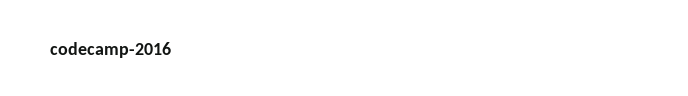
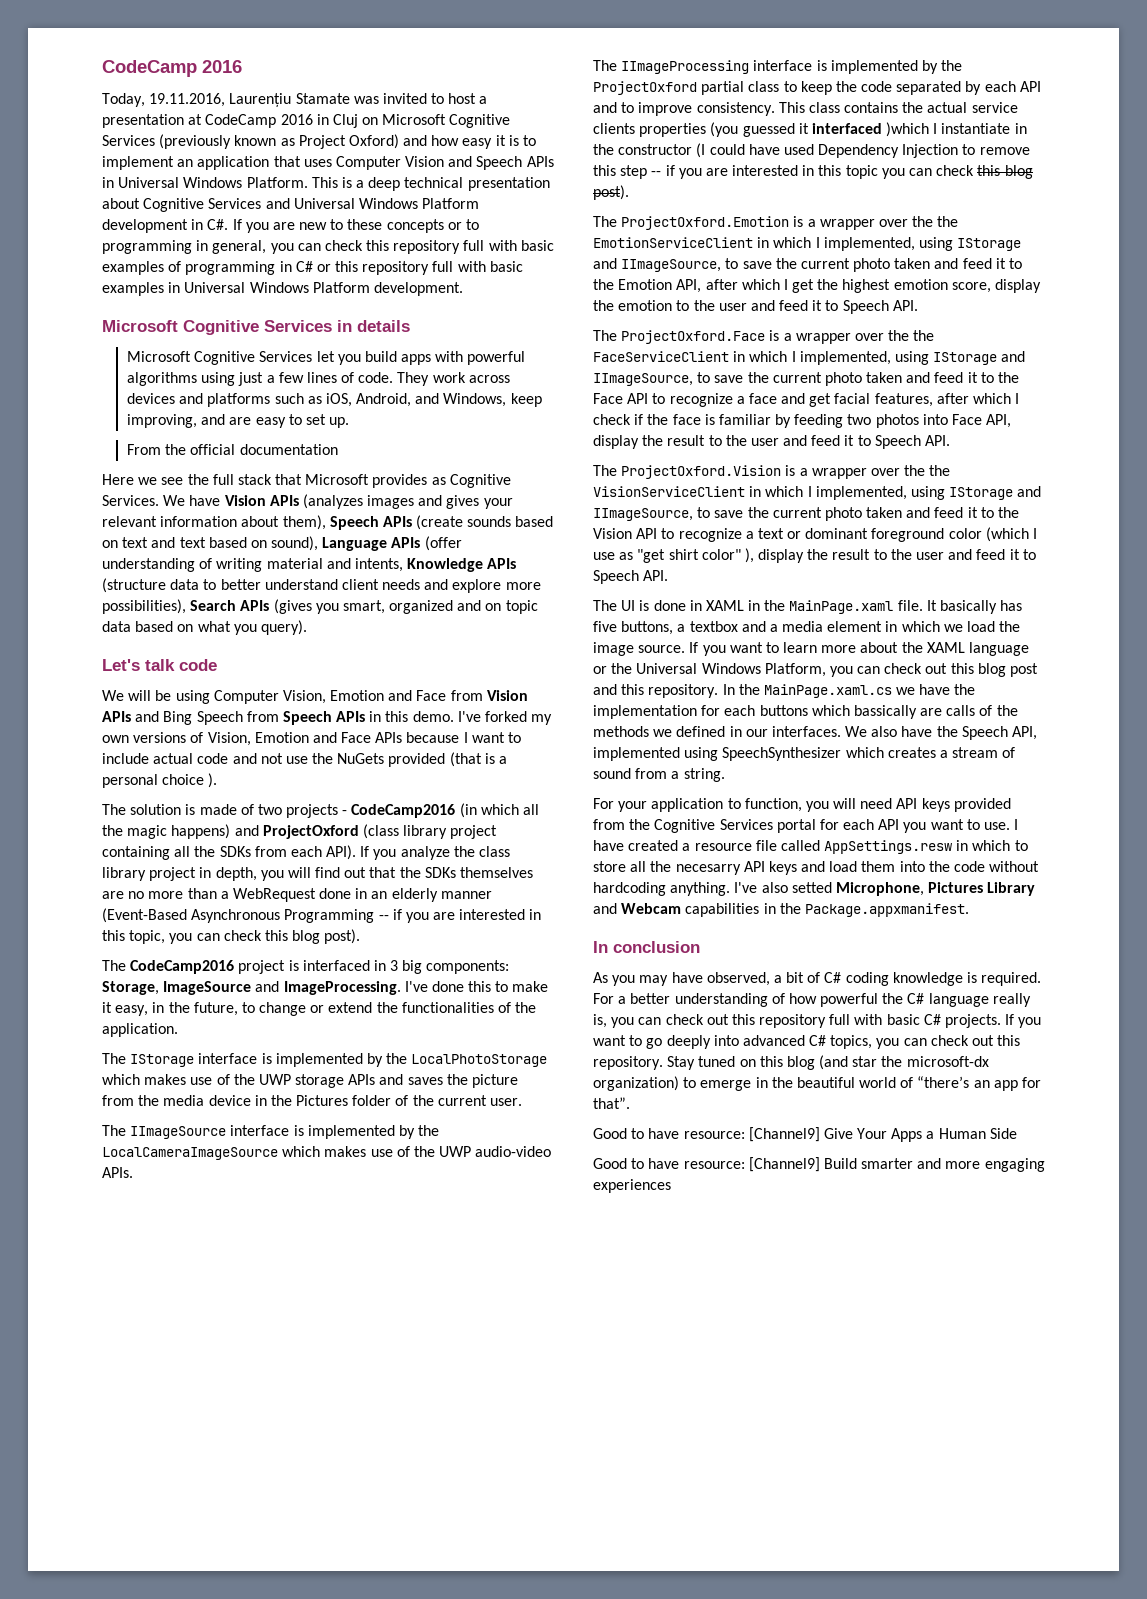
[50,42,171,58] codecamp-2016 -> [102,60,242,77] [102,93,488,107] [102,114,511,128] [102,134,537,149] [102,156,554,170] [102,177,550,191] [102,198,480,212] [102,219,480,233] [102,240,554,254] [102,261,523,275] [102,282,463,296] [102,320,410,335] [126,351,526,365] [126,372,510,386] [126,393,542,407] [126,414,350,428] [126,444,338,455] [102,474,511,488] [102,494,513,509] [102,515,554,530] [102,536,462,551] [102,558,517,572] [102,578,541,593] [102,599,538,614] [102,620,307,635] [102,659,217,671] [102,690,528,704] [102,711,553,725] [102,732,522,746] [102,752,508,767] [102,773,218,788] [102,803,540,818] [102,824,498,839] [102,845,511,860] [102,867,534,881] [102,888,492,902] [102,908,542,923] [102,929,361,944] [102,960,510,974] [102,981,549,995] [102,1002,537,1016] [102,1023,178,1037] [102,1053,548,1067] [102,1074,519,1088] [102,1095,523,1106] [102,1125,440,1139] [102,1146,552,1160] [102,1167,133,1178] [593,60,963,74] [593,81,1041,95] [593,102,1018,116] [593,122,1027,137] [593,143,1030,158] [593,165,1033,179] [593,185,629,200] [593,216,959,230] [593,237,1022,251] [593,258,1023,272] [593,279,1042,293] [593,300,918,314] [593,330,935,344] [593,351,1026,365] [593,372,1020,386] [593,393,1020,407] [593,414,1012,428] [593,435,951,449] [593,465,951,479] [593,486,1042,500] [593,507,1020,521] [593,527,1038,542] [593,548,1036,563] [593,570,669,584] [593,600,1023,614] [593,621,1021,635] [593,642,1030,656] [593,663,1039,677] [593,684,976,698] [593,705,1018,719] [593,726,1038,740] [593,747,1016,761] [593,768,725,782] [593,798,1011,812] [593,819,1019,833] [593,840,1028,854] [593,861,1040,875] [593,882,1036,896] [593,903,969,917] [593,941,700,953] [593,972,1042,986] [593,993,1031,1007] [593,1014,1042,1028] [593,1035,1021,1049] [593,1055,989,1070] [593,1076,1042,1091] [593,1097,630,1109] [593,1127,1017,1142] [593,1157,1045,1172] [593,1179,671,1193] CodeCamp 2016 // Today, 19.11.2016, Laurențiu Stamate was invited to host a presentation at CodeCamp 2016 in Cluj on Microsoft Cognitive Services (previously known as Project Oxford) and how easy it is to implement an application that uses Computer Vision and Speech APIs in Universal Windows Platform. This is a deep technical presentation about Cognitive Services and Universal Windows Platform development in C#. If you are new to these concepts or to programming in general, you can check this repository full with basic examples of programming in C# or this repository full with basic examples in Universal Windows Platform development. // Microsoft Cognitive Services in details // Microsoft Cognitive Services let you build apps with powerful algorithms using just a few lines of code. They work across devices and platforms such as iOS, Android, and Windows, keep improving, and are easy to set up. // From the official documentation // Here we see the full stack that Microsoft provides as Cognitive Services. We have Vision APIs (analyzes images and gives your relevant information about them), Speech APIs (create sounds based on text and text based on sound), Language APIs (offer understanding of writing material and intents, Knowledge APIs (structure data to better understand client needs and explore more possibilities), Search APIs (gives you smart, organized and on topic data based on what you query). // Let's talk code // We will be using Computer Vision, Emotion and Face from Vision APIs and Bing Speech from Speech APIs in this demo. I've forked my own versions of Vision, Emotion and Face APIs because I want to include actual code and not use the NuGets provided (that is a personal choice ). // The solution is made of two projects - CodeCamp2016 (in which all the magic happens) and ProjectOxford (class library project containing all the SDKs from each API). If you analyze the class library project in depth, you will find out that the SDKs themselves are no more than a WebRequest done in an elderly manner (Event-Based Asynchronous Programming -- if you are interested in this topic, you can check this blog post). // The CodeCamp2016 project is interfaced in 3 big components: Storage, ImageSource and ImageProcessing. I've done this to make it easy, in the future, to change or extend the functionalities of the application. // The IStorage interface is implemented by the LocalPhotoStorage which makes use of the UWP storage APIs and saves the picture from the media device in the Pictures folder of the current user. // The IImageSource interface is implemented by the LocalCameraImageSource which makes use of the UWP audio-video APIs. // The IImageProcessing interface is implemented by the ProjectOxford partial class to keep the code separated by each API and to improve consistency. This class contains the actual service clients properties (you guessed it interfaced )which I instantiate in the constructor (I could have used Dependency Injection to remove this step -- if you are interested in this topic you can check this blog post). // The ProjectOxford.Emotion is a wrapper over the the EmotionServiceClient in which I implemented, using IStorage and IImageSource, to save the current photo taken and feed it to the Emotion API, after which I get the highest emotion score, display the emotion to the user and feed it to Speech API. // The ProjectOxford.Face is a wrapper over the the FaceServiceClient in which I implemented, using IStorage and IImageSource, to save the current photo taken and feed it to the Face API to recognize a face and get facial features, after which I check if the face is familiar by feeding two photos into Face API, display the result to the user and feed it to Speech API. // The ProjectOxford.Vision is a wrapper over the the VisionServiceClient in which I implemented, using IStorage and IImageSource, to save the current photo taken and feed it to the Vision API to recognize a text or dominant foreground color (which I use as "get shirt color" ), display the result to the user and feed it to Speech API. // The UI is done in XAML in the MainPage.xaml file. It basically has five buttons, a textbox and a media element in which we load the image source. If you want to learn more about the XAML language or the Universal Windows Platform, you can check out this blog post and this repository. In the MainPage.xaml.cs we have the implementation for each buttons which bassically are calls of the methods we defined in our interfaces. We also have the Speech API, implemented using SpeechSynthesizer which creates a stream of sound from a string. // For your application to function, you will need API keys provided from the Cognitive Services portal for each API you want to use. I have created a resource file called AppSettings.resw in which to store all the necesarry API keys and load them into the code without hardcoding anything. I've also setted Microphone, Pictures Library and Webcam capabilities in the Package.appxmanifest. // In conclusion // As you may have observed, a bit of C# coding knowledge is required. For a better understanding of how powerful the C# language really is, you can check out this repository full with basic C# projects. If you want to go deeply into advanced C# topics, you can check out this repository. Stay tuned on this blog (and star the microsoft-dx organization) to emerge in the beautiful world of “there’s an app for that”. // Good to have resource: [Channel9] Give Your Apps a Human Side // Good to have resource: [Channel9] Build smarter and more engaging experiences

